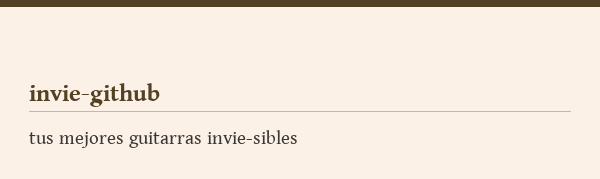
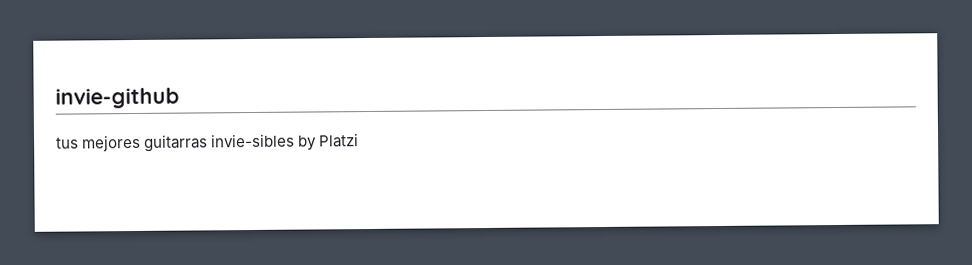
(298, 137) none -> [298,133,360,151] by Platzi

